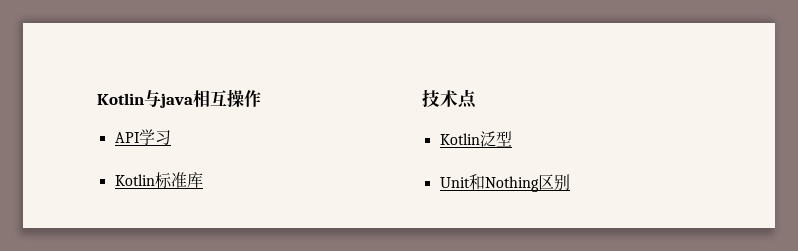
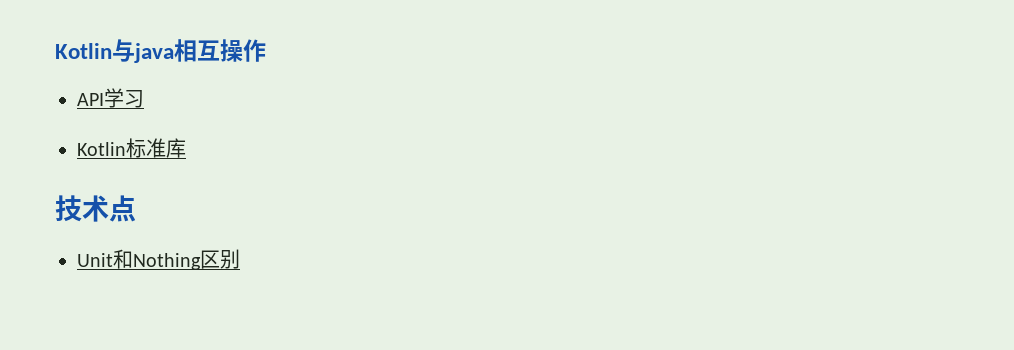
[439,131,512,147] // Kotlin泛型 -> (136, 208) none

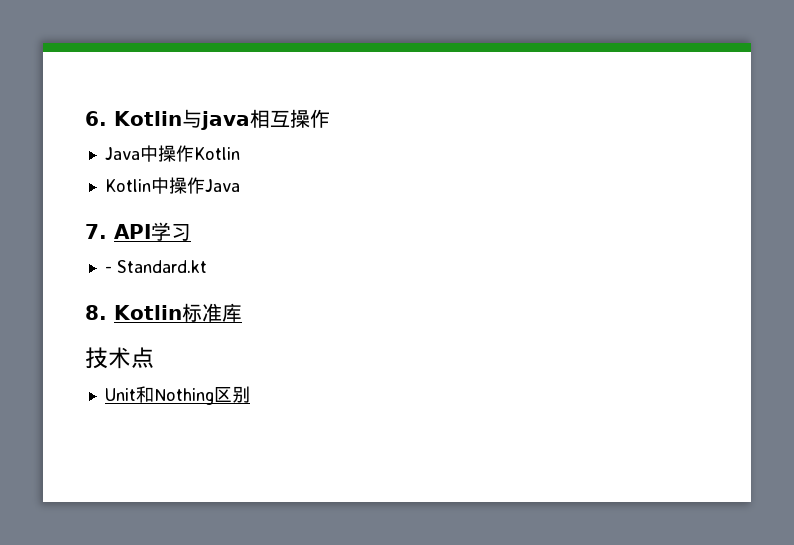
(55, 51) none -> [85,111,107,126] 6.
(266, 50) none -> [104,145,240,162] [104,177,240,194] [85,224,107,239] Java中操作Kotlin // Kotlin中操作Java // 7.
(144, 99) none -> [104,260,207,273] [85,305,107,320] - Standard.kt // 8.

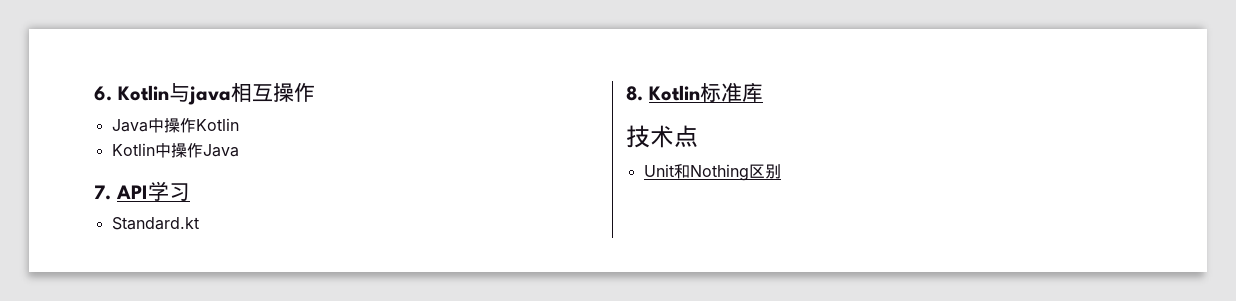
[104,266,112,273] - -> (190, 192) none

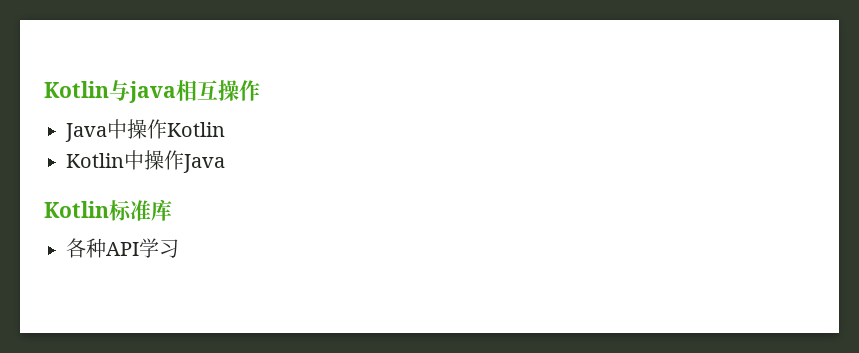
[94,86,112,101] 6. -> (44, 89) none
[94,181,190,201] [111,217,199,230] [626,82,763,102] [626,125,698,148] [643,164,781,181] 7. API学习 // Standard.kt // 8. Kotlin标准库 // 技术点 // Unit和Nothing区别 -> [44,199,172,221] [66,238,179,258] Kotlin标准库 // 各种API学习

